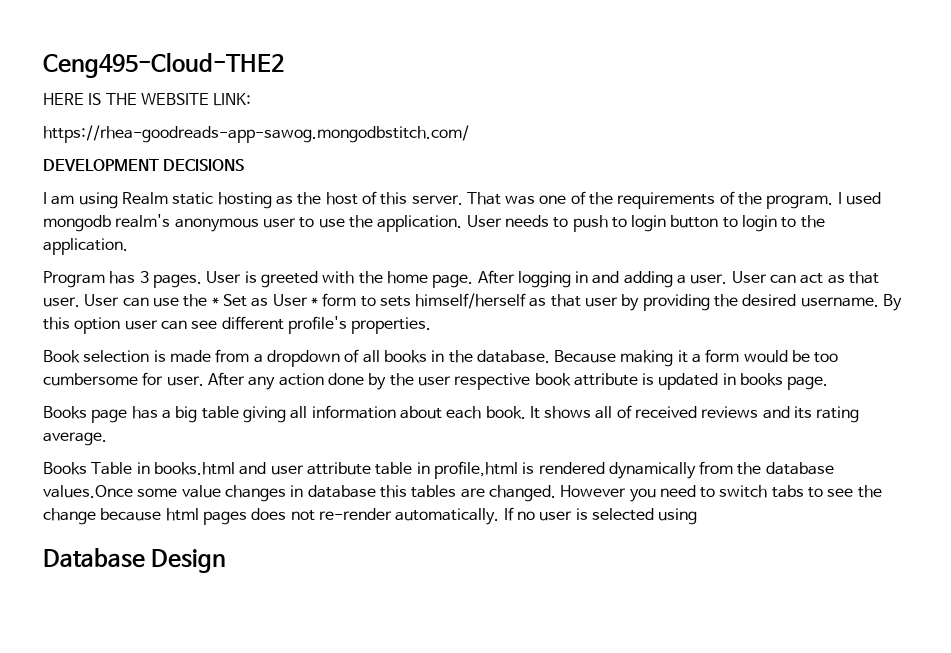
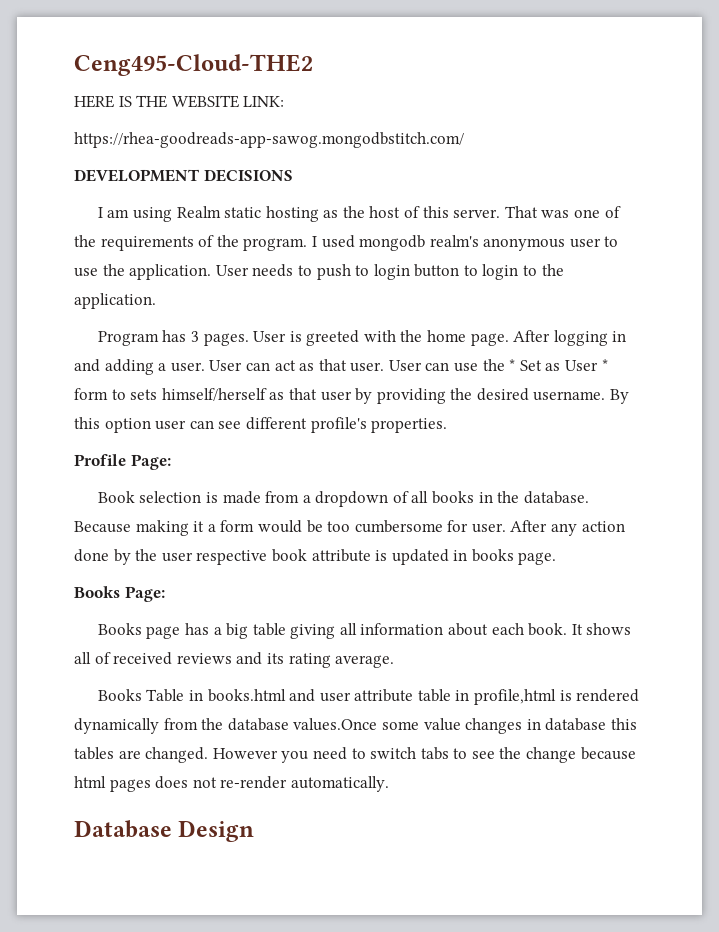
(432, 325) none -> [74,454,171,470] // Profile Page:
(829, 383) none -> [74,586,165,602] // Books Page:
[503,507,698,525] If no user is selected using -> (389, 784) none

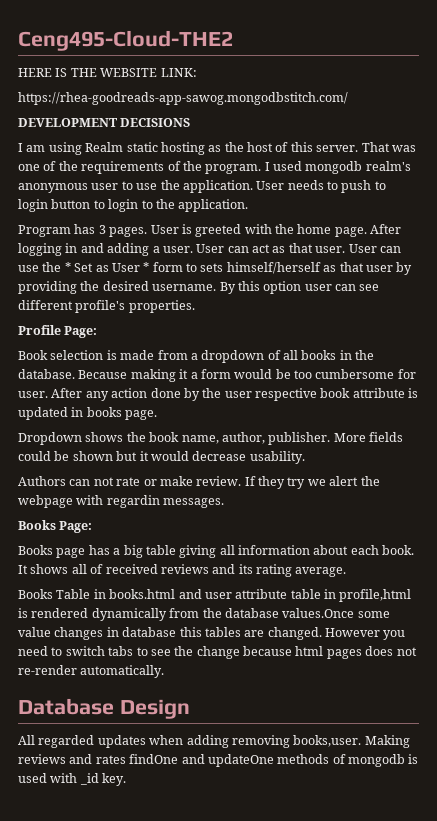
(557, 558) none -> [18,432,403,445] [18,451,305,464] [18,476,380,489] [18,495,225,508] // Dropdown shows the book name, author, publisher. More fields could be shown but it would decrease usability. // Authors can not rate or make review. If they try we alert the webpage with regardin messages.
(255, 831) none -> [18,735,410,748] [18,754,419,767] [18,773,127,786] // All regarded updates when adding removing books,user. Making reviews and rates findOne and updateOne methods of mongodb is used with _id key.

